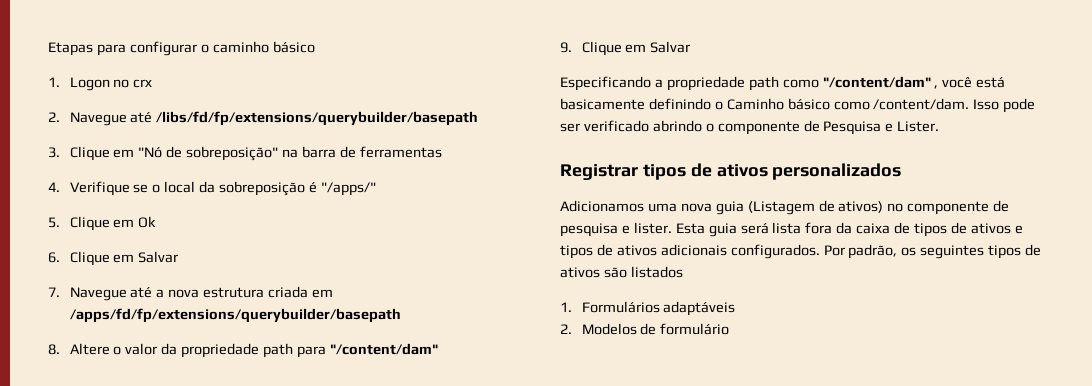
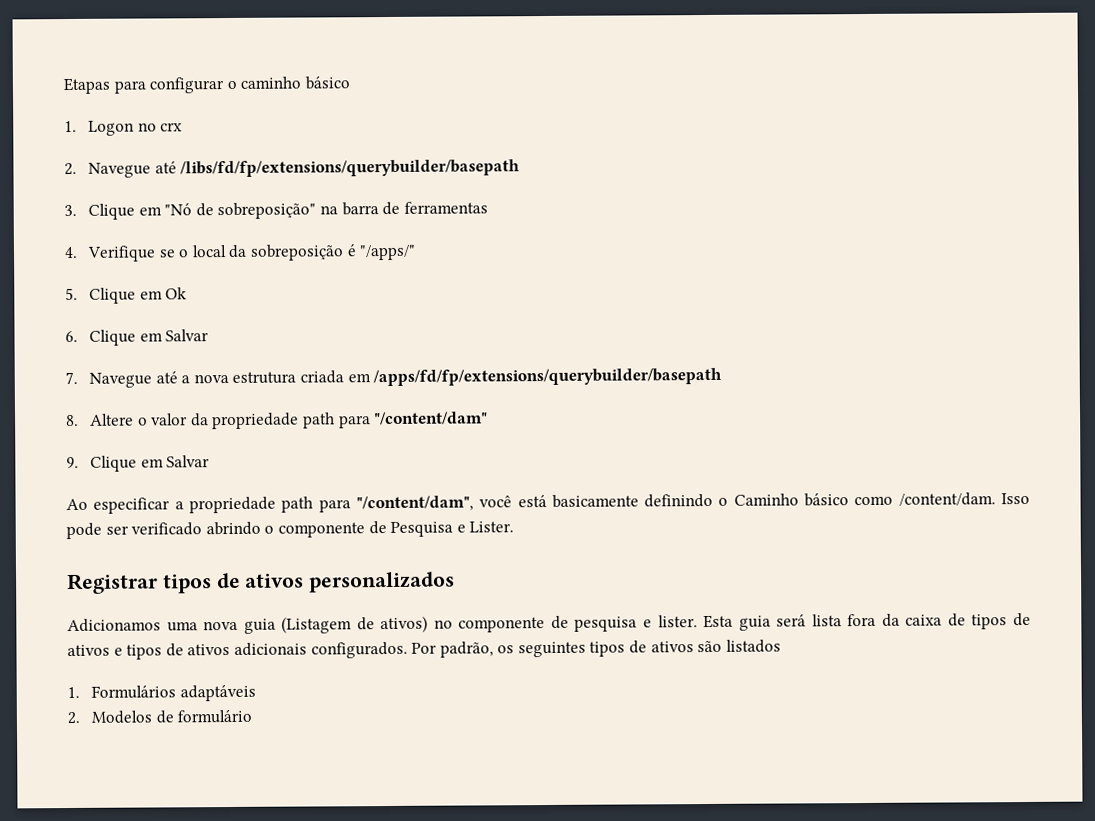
[560,76,651,91] Especificando -> [66,497,171,514] Ao especificar
[782,76,939,89] como "/content/dam" , -> [318,495,474,513] para "/content/dam",

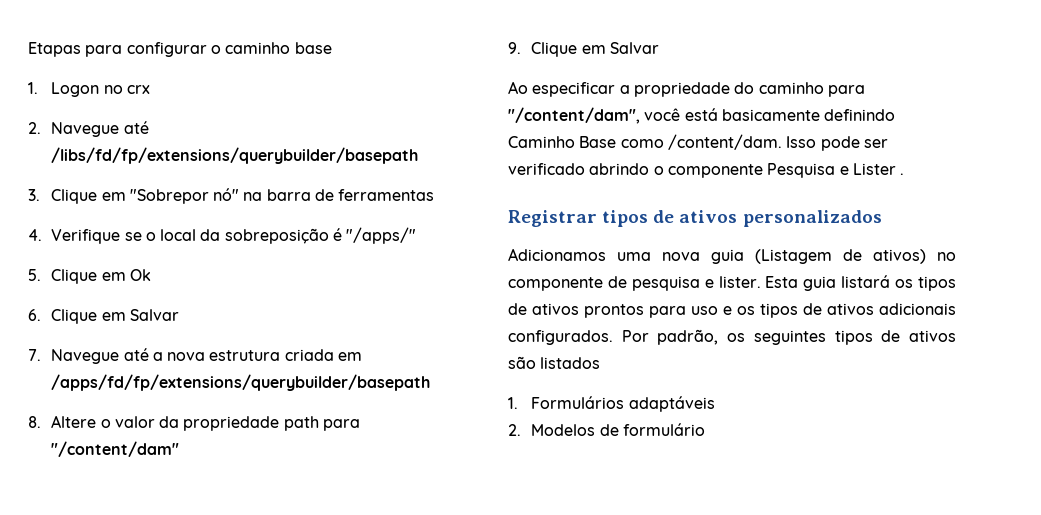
[304,76,350,90] básico -> [294,42,332,54] base
[164,202,317,220] "Nó de sobreposição" -> [129,188,240,204] "Sobrepor nó"
[281,496,314,513] path -> [734,82,824,94] do caminho
[718,493,850,507] o Caminho básico -> [508,136,617,148] Caminho Base
[368,521,387,535] de -> (763, 171) none
[469,521,515,533] Lister. -> [852,163,905,175] Lister .
[776,612,1031,630] [67,644,123,657] será lista fora da caixa de tipos de ativos e -> [841,275,957,291] [508,303,755,318] listará os tipos de ativos prontos para uso e os

